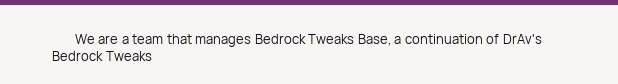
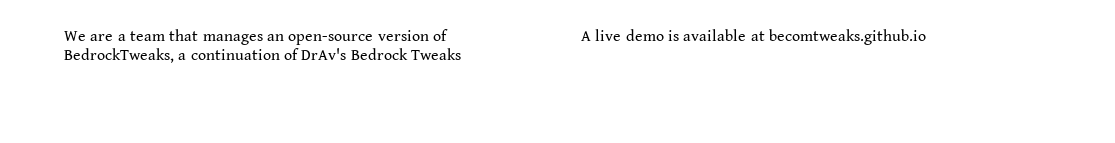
[254,34,391,46] Bedrock Tweaks Base, -> [266,29,448,45] [64,48,174,63] an open-source version of BedrockTweaks,
(152, 56) none -> [581,29,926,45] // A live demo is available at becomtweaks.github.io

